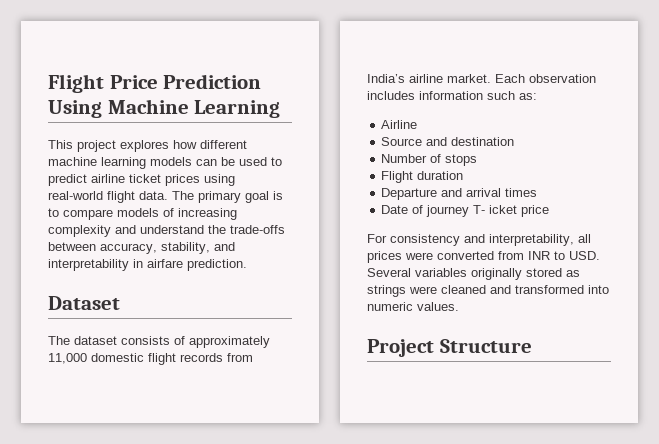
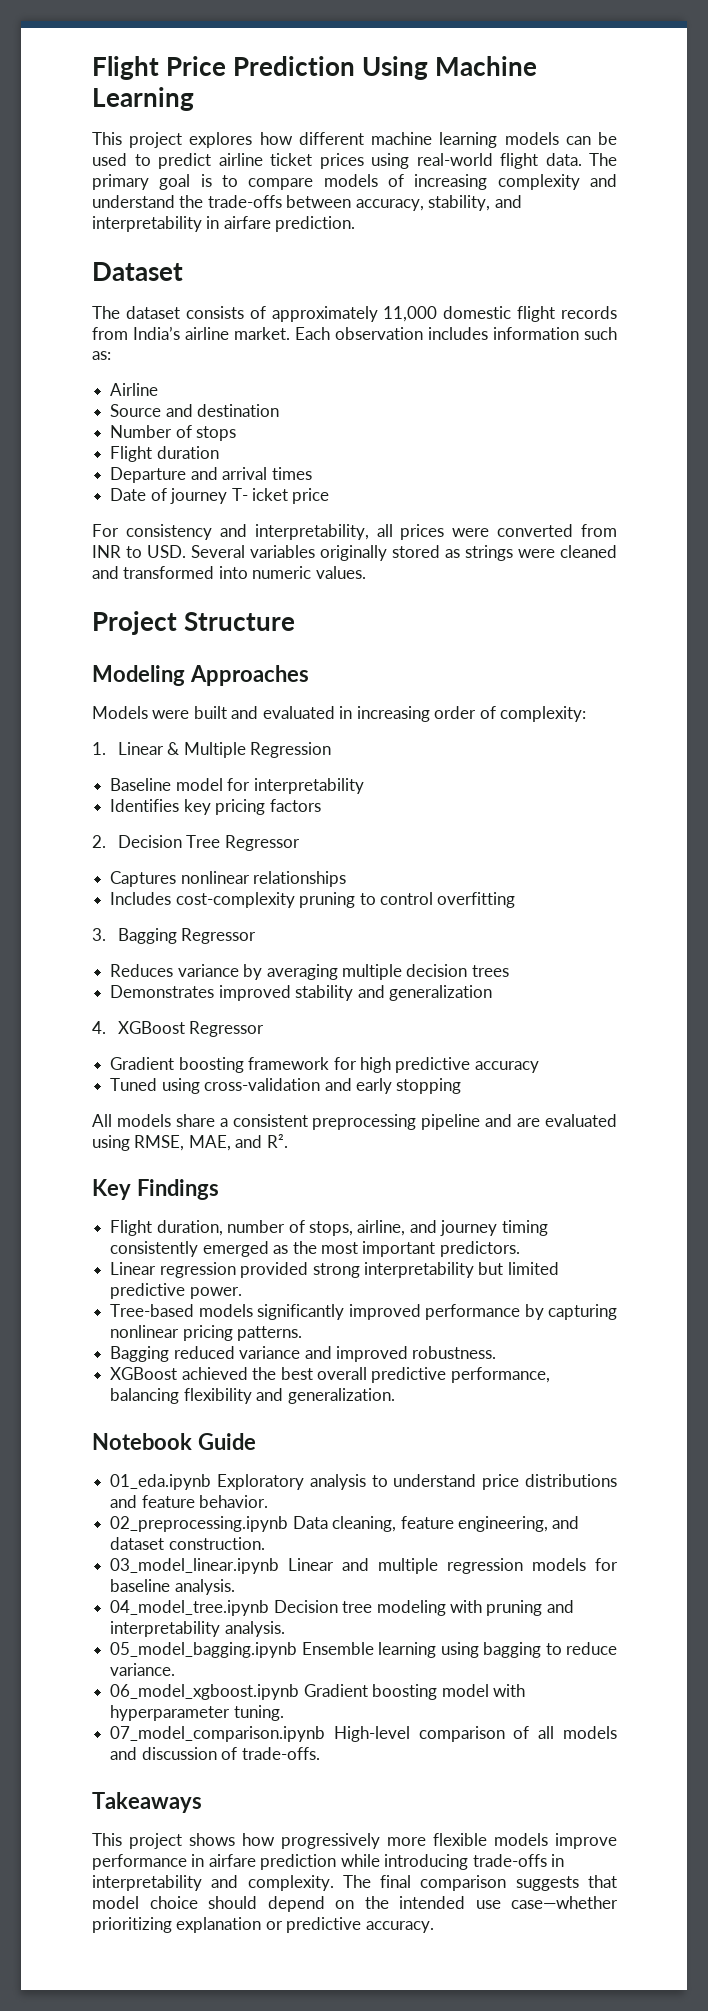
(532, 346) none -> [92,665,309,686] [92,706,587,722] [92,742,332,758] [110,778,364,794] [110,799,321,815] [92,835,300,851] [110,871,347,887] [110,892,516,908] [92,928,257,944] [110,964,509,980] [110,985,492,1001] [92,1021,265,1037] [110,1057,539,1073] [110,1078,462,1094] [92,1114,618,1130] [92,1134,288,1151] [92,1179,219,1200] [110,1220,548,1236] [110,1241,520,1257] [110,1262,559,1278] [110,1283,242,1299] [110,1304,617,1320] [110,1325,303,1341] [110,1346,497,1362] [110,1367,550,1383] [110,1388,395,1404] [92,1433,256,1450] [110,1474,617,1490] [110,1495,269,1508] [110,1516,580,1532] [110,1537,265,1550] [110,1558,619,1574] [110,1579,235,1595] [110,1600,574,1616] [110,1621,285,1637] [110,1642,618,1658] [110,1663,176,1676] [110,1684,525,1700] [110,1705,284,1721] [110,1726,617,1742] [110,1747,320,1760] [92,1792,202,1813] [92,1833,617,1849] [92,1854,565,1870] [92,1875,617,1891] [92,1896,618,1912] [92,1917,434,1933] // Modeling Approaches // Models were built and evaluated in increasing order of complexity: // 1. Linear & Multiple Regression // Baseline model for interpretability // Identifies key pricing factors // 2. Decision Tree Regressor // Captures nonlinear relationships // Includes cost-complexity pruning to control overfitting // 3. Bagging Regressor // Reduces variance by averaging multiple decision trees // Demonstrates improved stability and generalization // 4. XGBoost Regressor // Gradient boosting framework for high predictive accuracy // Tuned using cross-validation and early stopping // All models share a consistent preprocessing pipeline and are evaluated using RMSE, MAE, and R². // Key Findings // Flight duration, number of stops, airline, and journey timing consistently emerged as the most important predictors. // Linear regression provided strong interpretability but limited predictive power. // Tree-based models significantly improved performance by capturing nonlinear pricing patterns. // Bagging reduced variance and improved robustness. // XGBoost achieved the best overall predictive performance, balancing flexibility and generalization. // Notebook Guide // 01_eda.ipynb Exploratory analysis to understand price distributions and feature behavior. // 02_preprocessing.ipynb Data cleaning, feature engineering, and dataset construction. // 03_model_linear.ipynb Linear and multiple regression models for baseline analysis. // 04_model_tree.ipynb Decision tree modeling with pruning and interpretability analysis. // 05_model_bagging.ipynb Ensemble learning using bagging to reduce variance. // 06_model_xgboost.ipynb Gradient boosting model with hyperparameter tuning. // 07_model_comparison.ipynb High-level comparison of all models and discussion of trade-offs. // Takeaways // This project shows how progressively more flexible models improve performance in airfare prediction while introducing trade-offs in interpretability and complexity. The final comparison suggests that model choice should depend on the intended use case—whether prioritizing explanation or predictive accuracy.

